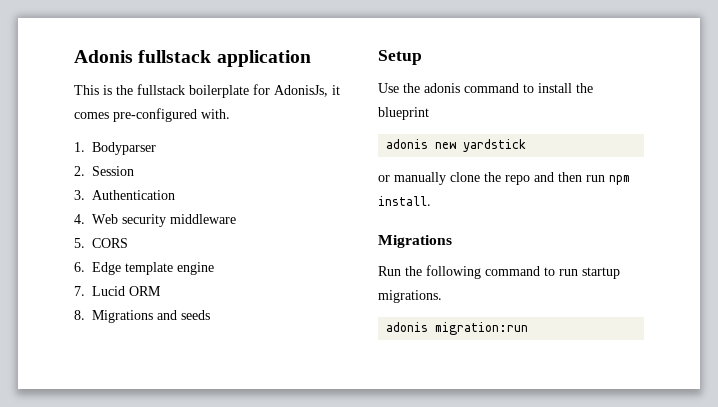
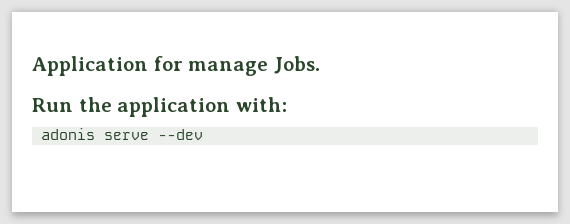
[74,50,311,67] [74,84,340,98] [74,108,230,122] [74,142,156,155] [74,166,134,176] [74,190,175,200] [74,214,236,227] [74,238,128,248] [74,262,214,275] [74,286,161,296] [74,310,210,323] [378,50,422,65] [378,83,593,93] [378,107,429,120] [386,139,527,152] [378,172,630,185] [378,196,431,206] [378,235,452,248] [378,265,620,279] [378,290,442,303] [386,322,529,335] Adonis fullstack application // This is the fullstack boilerplate for AdonisJs, it comes pre-configured with. // 1. Bodyparser // 2. Session // 3. Authentication // 4. Web security middleware // 5. CORS // 6. Edge template engine // 7. Lucid ORM // 8. Migrations and seeds // Setup // Use the adonis command to install the blueprint // adonis new yardstick // or manually clone the repo and then run npm install. // Migrations // Run the following command to run startup migrations. // adonis migration:run -> [32,56,320,76] [32,97,287,117] [40,128,203,140] Application for manage Jobs. // Run the application with: // adonis serve --dev

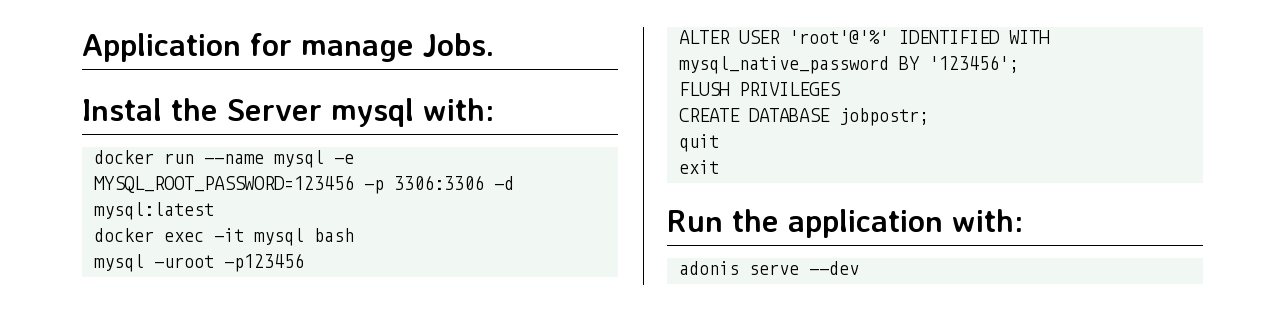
(320, 65) none -> [82,98,494,127] [94,150,355,168] [94,175,515,194] [94,202,215,220] [94,228,355,246] [94,253,305,272] [679,30,1051,44] [679,55,1020,74] [679,82,842,96] [679,108,930,126] [679,134,720,152] [679,160,720,174] // Instal the Server mysql with: // docker run --name mysql -e MYSQL_ROOT_PASSWORD=123456 -p 3306:3306 -d mysql:latest // docker exec -it mysql bash // mysql -uroot -p123456 // ALTER USER 'root'@'%' IDENTIFIED WITH mysql_native_password BY '123456'; // FLUSH PRIVILEGES // CREATE DATABASE jobpostr; // quit // exit

